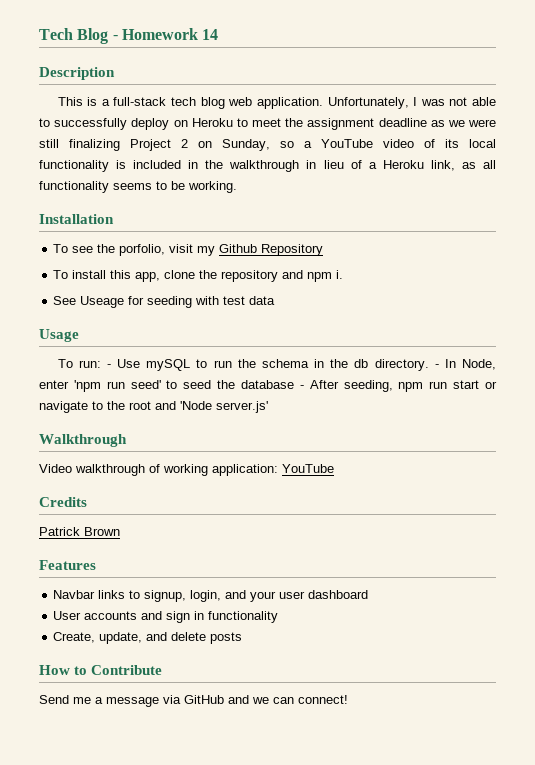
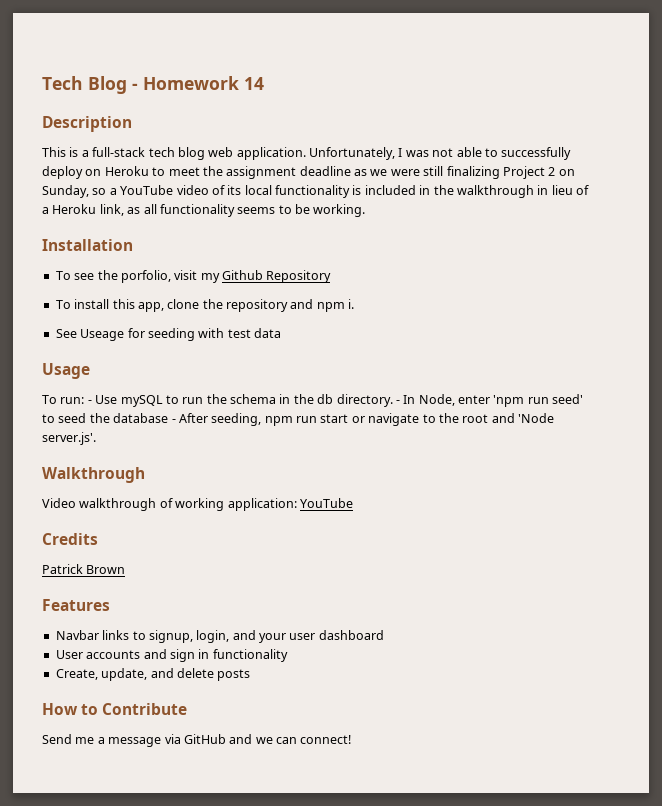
[216,401,268,413] server.js' -> [42,432,96,445] server.js'.

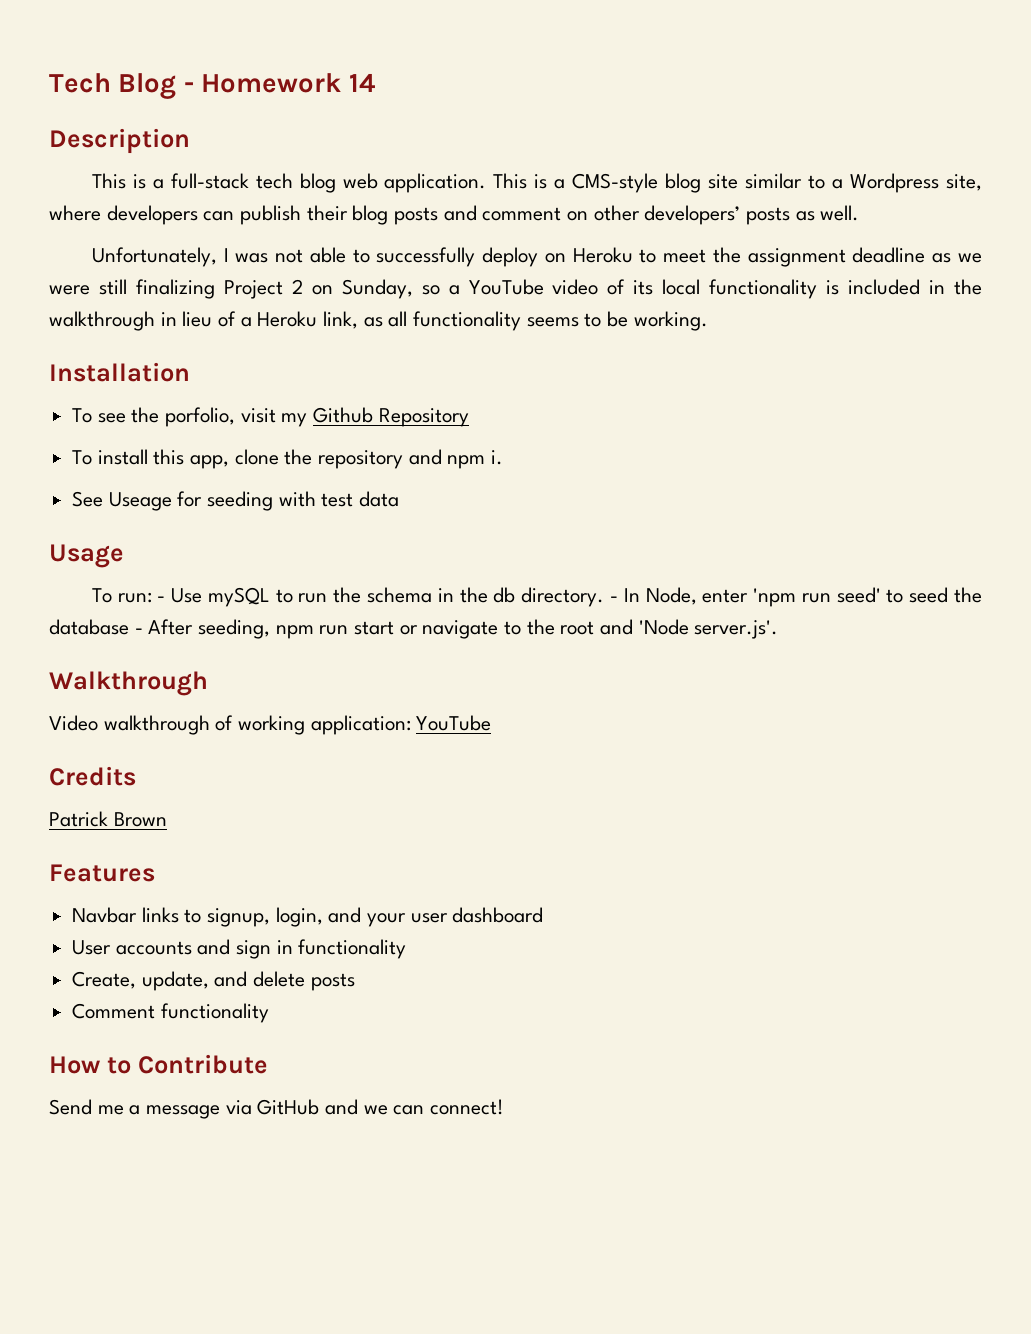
(306, 153) none -> [493,173,982,193] [49,205,860,225] This is a CMS-style blog site similar to a Wordpress site, where developers can publish their blog posts and comment on other developers’ posts as well. //
(251, 675) none -> [72,1003,269,1023] // Comment functionality

